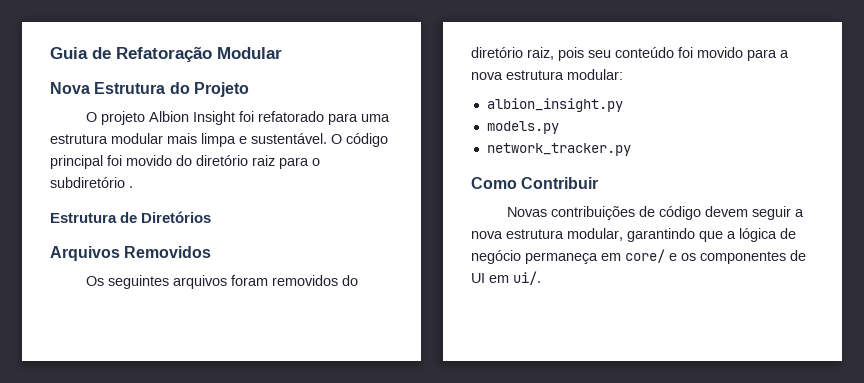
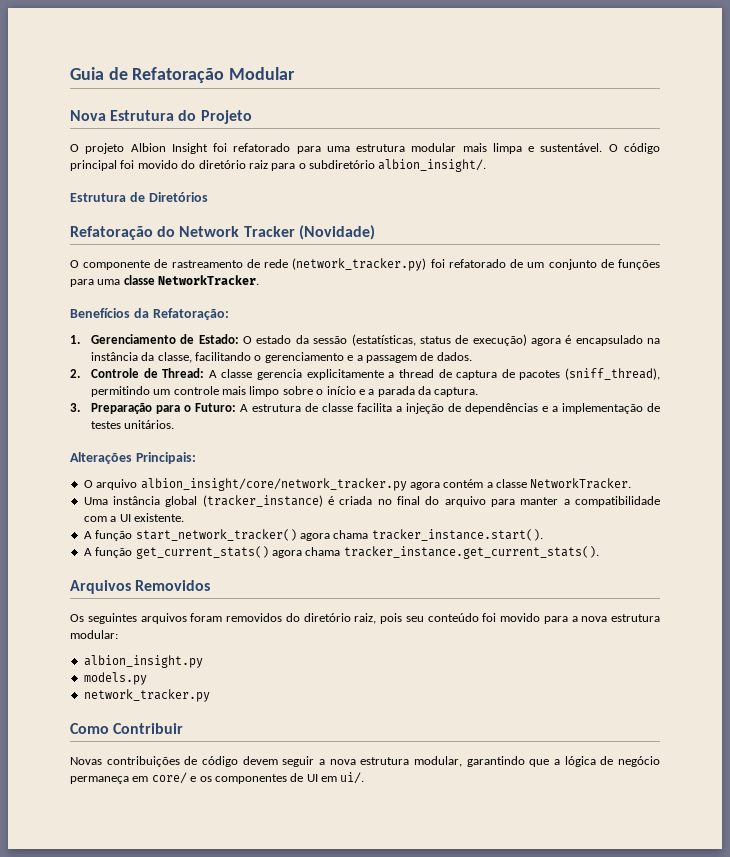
[129,186,133,188] . -> [378,159,487,172] albion_insight/.
(212, 217) none -> [70,225,375,240] [70,258,660,271] [70,275,260,287] [70,308,229,320] [70,334,661,346] [90,352,472,363] [70,368,660,380] [90,386,479,397] [70,403,661,414] [90,420,175,429] [70,452,196,464] [83,478,632,491] [83,495,661,507] [83,513,184,522] [83,529,543,541] [83,546,599,559] // Refatoração do Network Tracker (Novidade) // O componente de rastreamento de rede (network_tracker.py) foi refatorado de um conjunto de funções para uma classe NetworkTracker. // Benefícios da Refatoração: // 1. Gerenciamento de Estado: O estado da sessão (estatísticas, status de execução) agora é encapsulado na instância da classe, facilitando o gerenciamento e a passagem de dados. // 2. Controle de Thread: A classe gerencia explicitamente a thread de captura de pacotes (sniff_thread), permitindo um controle mais limpo sobre o início e a parada da captura. // 3. Preparação para o Futuro: A estrutura de classe facilita a injeção de dependências e a implementação de testes unitários. // Alterações Principais: // O arquivo albion_insight/core/network_tracker.py agora contém a classe NetworkTracker. // Uma instância global (tracker_instance) é criada no final do arquivo para manter a compatibilidade com a UI existente. // A função start_network_tracker() agora chama tracker_instance.start(). // A função get_current_stats() agora chama tracker_instance.get_current_stats().

